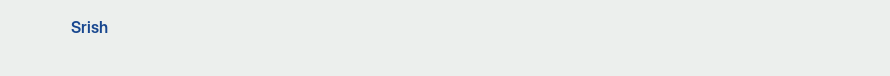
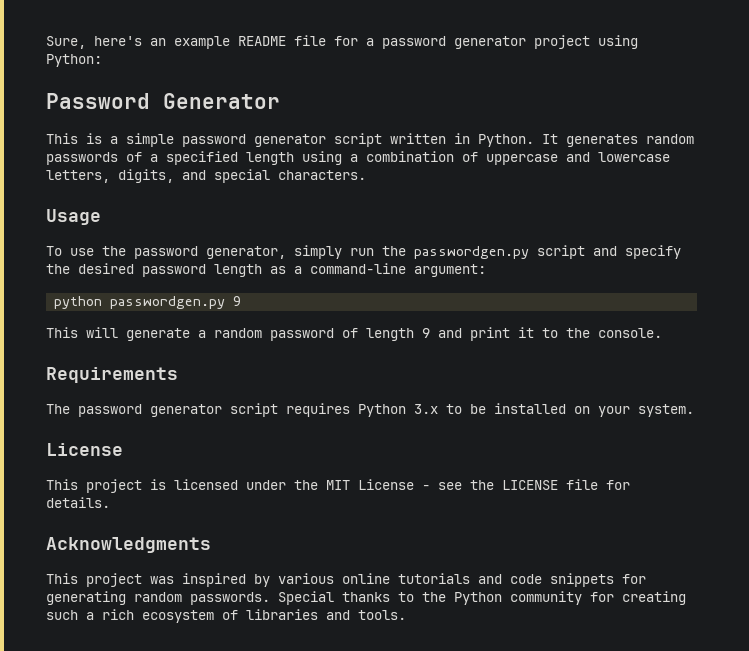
[71,21,108,33] Srish -> [46,35,638,49] [46,54,102,67] [46,93,280,109] [46,133,694,147] [46,151,670,165] [46,169,366,183] [46,209,101,225] [46,245,681,259] [46,263,486,277] [54,296,242,309] [46,327,662,341] [46,367,178,383] [46,403,694,417] [46,443,123,456] [46,479,630,493] [46,497,110,508] [46,537,211,553] [46,573,646,587] [46,591,686,605] [46,609,406,623] Sure, here's an example README file for a password generator project using Python: // Password Generator // This is a simple password generator script written in Python. It generates random passwords of a specified length using a combination of uppercase and lowercase letters, digits, and special characters. // Usage // To use the password generator, simply run the passwordgen.py script and specify the desired password length as a command-line argument: // python passwordgen.py 9 // This will generate a random password of length 9 and print it to the console. // Requirements // The password generator script requires Python 3.x to be installed on your system. // License // This project is licensed under the MIT License - see the LICENSE file for details. // Acknowledgments // This project was inspired by various online tutorials and code snippets for generating random passwords. Special thanks to the Python community for creating such a rich ecosystem of libraries and tools.

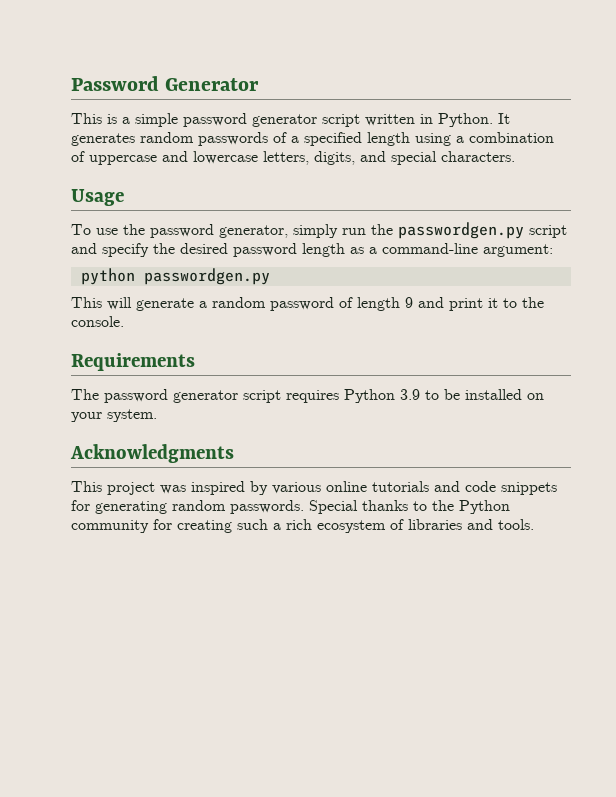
[46,35,638,49] [46,54,102,67] Sure, here's an example README file for a password generator project using Python: // -> (71, 83) none
[233,296,242,306] 9 -> (270, 276) none
[414,404,438,414] 3.x -> [400,389,420,400] 3.9
[46,443,123,456] [46,479,630,493] [46,497,110,508] // License // This project is licensed under the MIT License - see the LICENSE file for details. -> (157, 415) none

